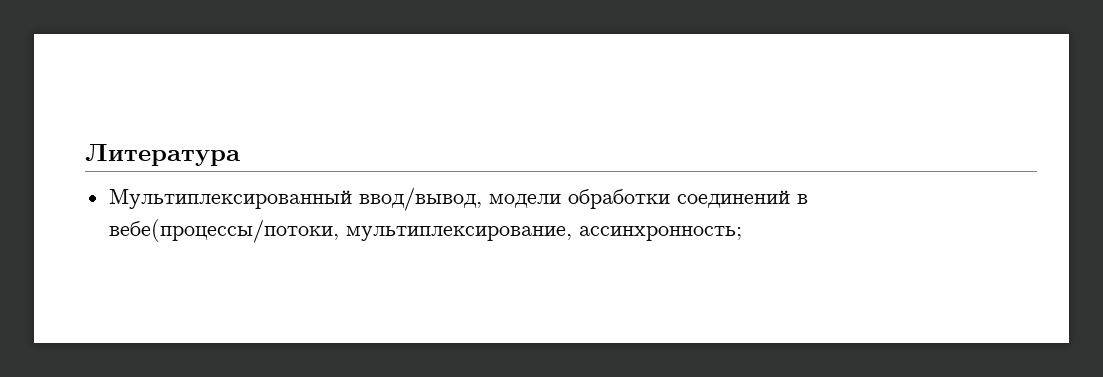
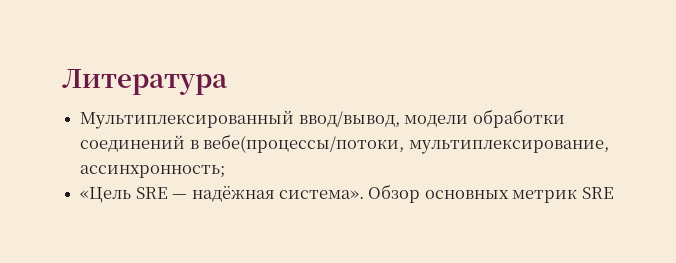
(742, 233) none -> [80,184,614,203] // «Цель SRE — надёжная система». Обзор основных метрик SRE

